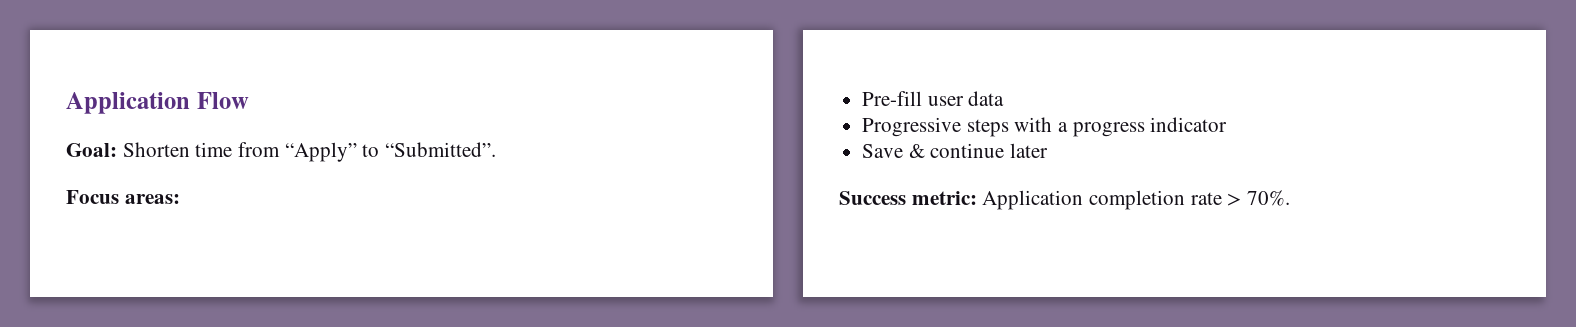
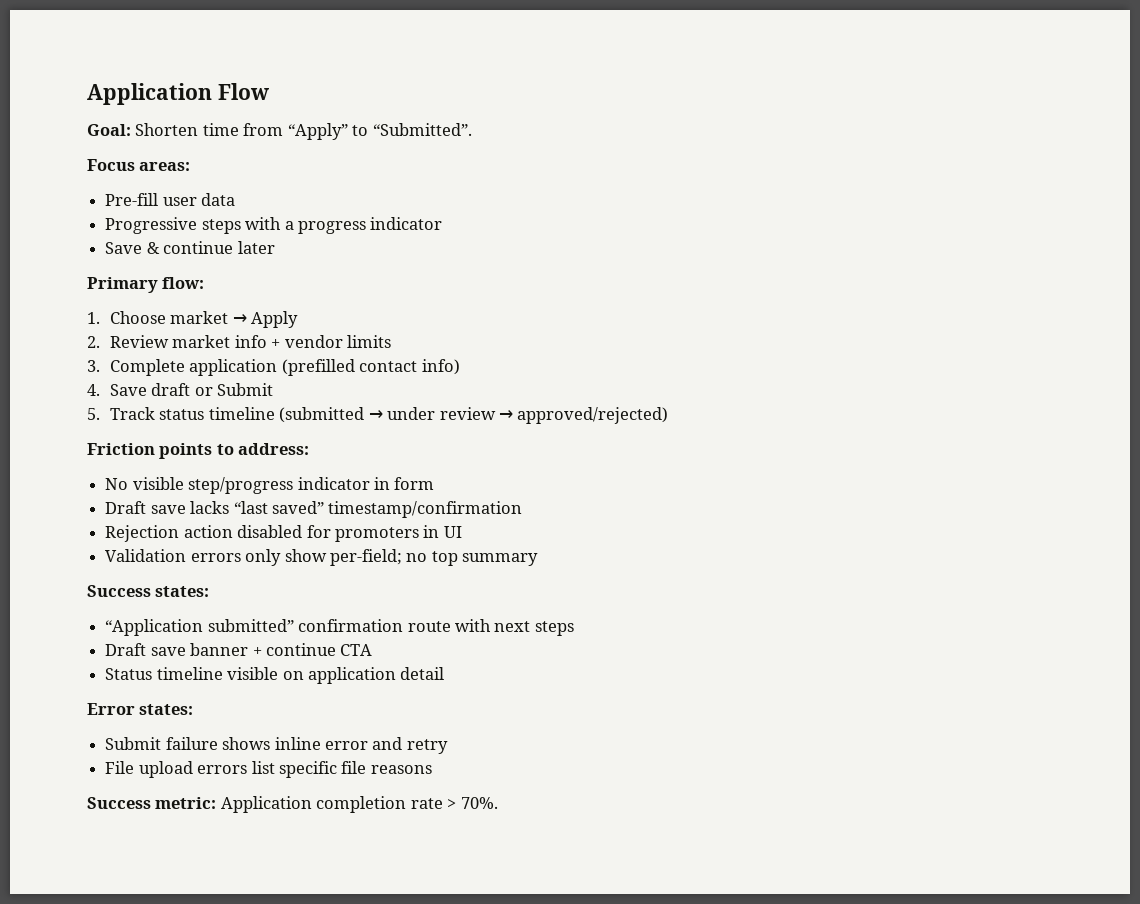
(1049, 150) none -> [87,277,205,293] [87,311,299,328] [87,335,392,348] [87,359,460,376] [87,383,274,396] [87,407,669,424] [87,443,310,459] [105,477,435,494] [105,501,523,518] [105,525,462,542] [105,549,539,566] [87,585,210,597] [105,619,574,636] [105,643,373,656] [105,667,445,684] [87,703,194,715] [105,737,448,754] [105,761,432,778] // Primary flow: // 1. Choose market → Apply // 2. Review market info + vendor limits // 3. Complete application (prefilled contact info) // 4. Save draft or Submit // 5. Track status timeline (submitted → under review → approved/rejected) // Friction points to address: // No visible step/progress indicator in form // Draft save lacks “last saved” timestamp/confirmation // Rejection action disabled for promoters in UI // Validation errors only show per-field; no top summary // Success states: // “Application submitted” confirmation route with next steps // Draft save banner + continue CTA // Status timeline visible on application detail // Error states: // Submit failure shows inline error and retry // File upload errors list specific file reasons

